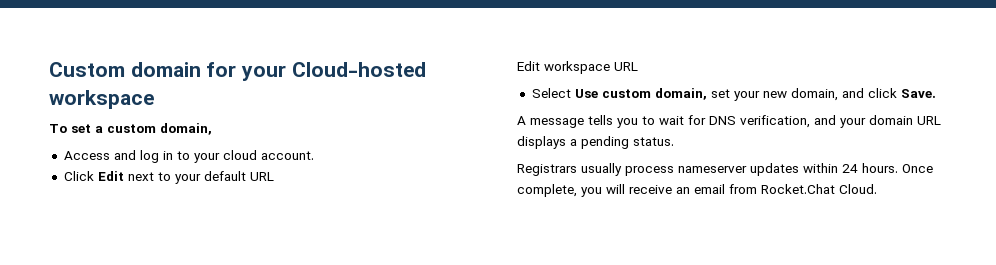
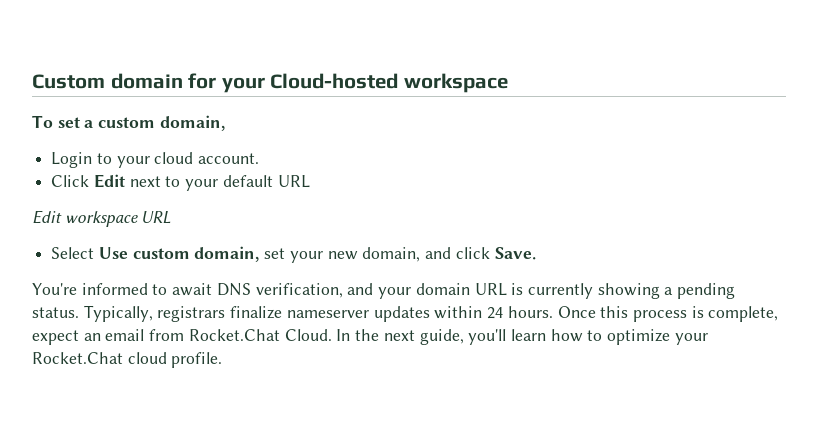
[63,150,173,163] Access and log in -> [51,152,93,168] Login
[517,115,706,128] A message tells you to wait for -> [32,283,213,296] You're informed to await
[517,136,566,149] displays -> [511,283,660,299] is currently showing
[517,163,674,176] // Registrars usually process -> [83,305,283,322] Typically, registrars finalize
[517,184,672,197] complete, you will receive -> [600,306,779,322] [32,330,79,345] this process is complete, expect
(877, 189) none -> [336,329,708,345] [32,352,223,368] In the next guide, you'll learn how to optimize your Rocket.Chat cloud profile.

